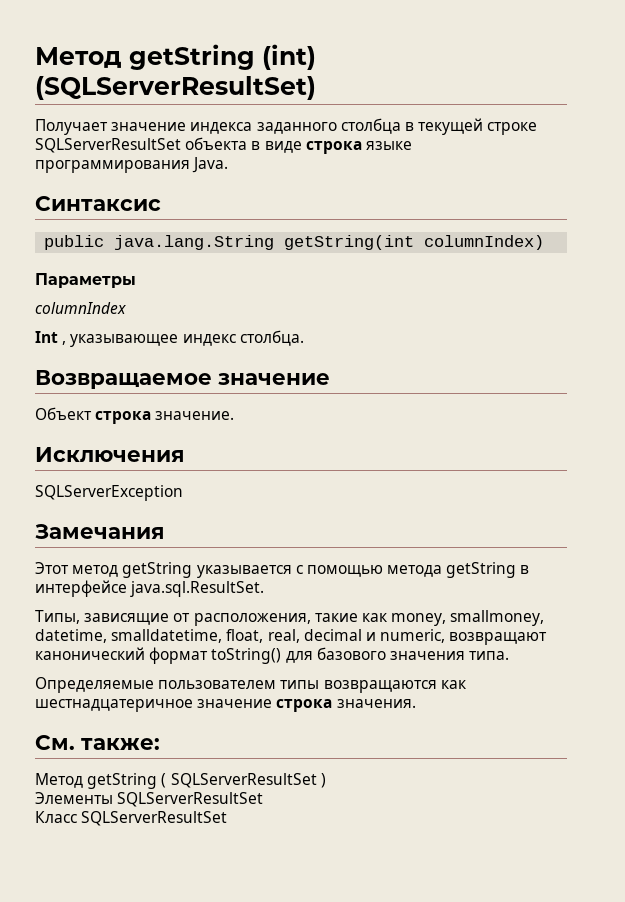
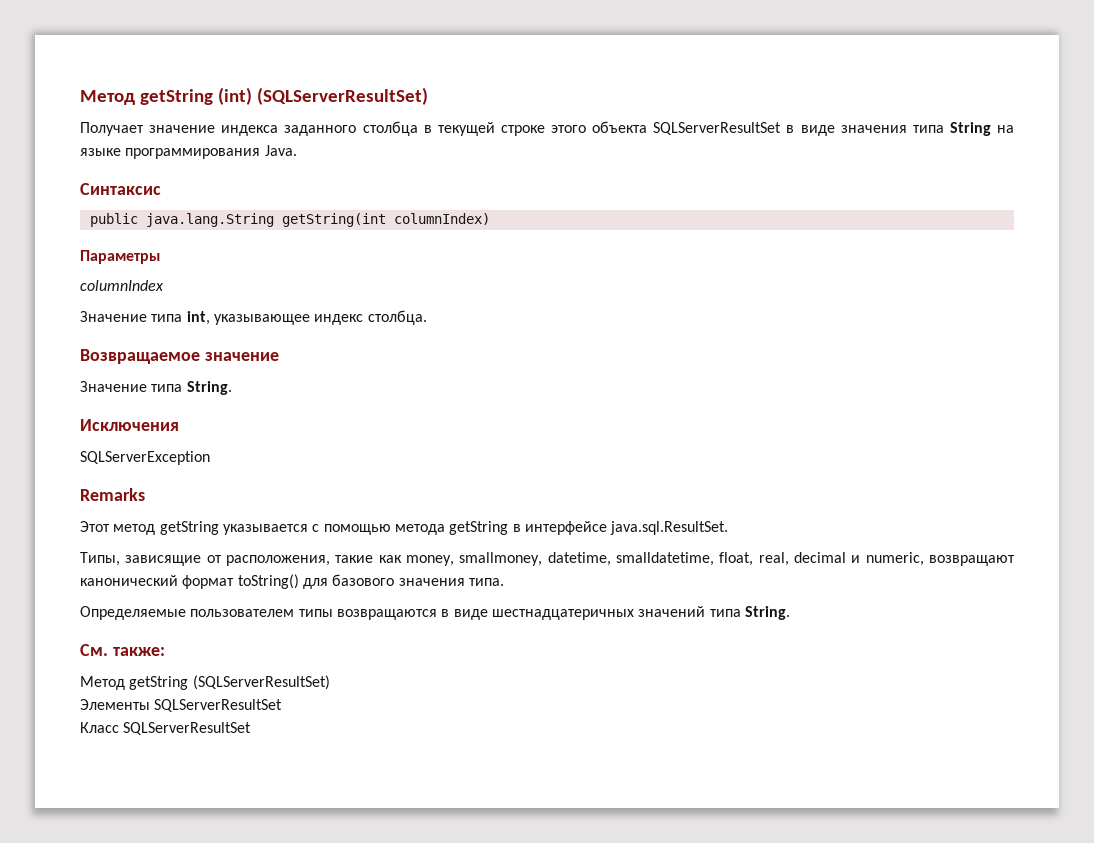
[35,137,362,154] SQLServerResultSet объекта в виде строка -> [551,121,1014,136] этого объекта SQLServerResultSet в виде значения типа String на
[35,331,67,345] Int , -> [80,311,210,325] Значение типа int,
[35,407,235,424] Объект строка значение. -> [80,381,232,395] Значение типа String.
[35,524,165,539] Замечания -> [80,488,145,501] Remarks
[440,680,467,689] [35,699,416,712] как шестнадцатеричное значение строка значения. -> [441,606,790,620] в виде шестнадцатеричных значений типа String.
[161,773,326,788] ( SQLServerResultSet ) -> [192,675,330,690] (SQLServerResultSet)

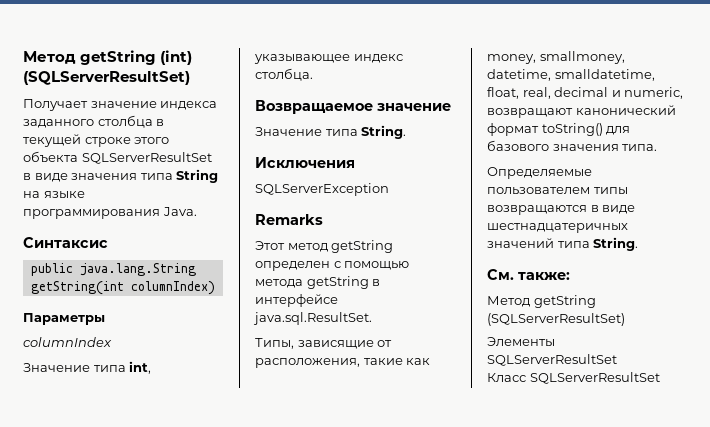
[222,524,308,535] указывается -> [255,261,330,271] определен

